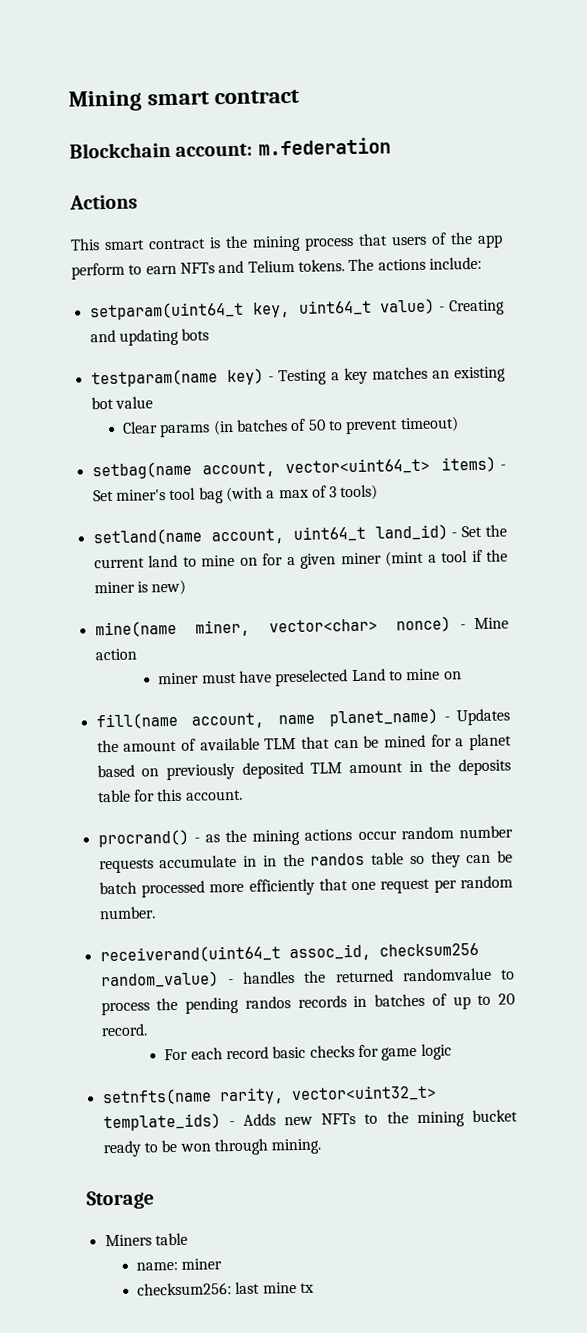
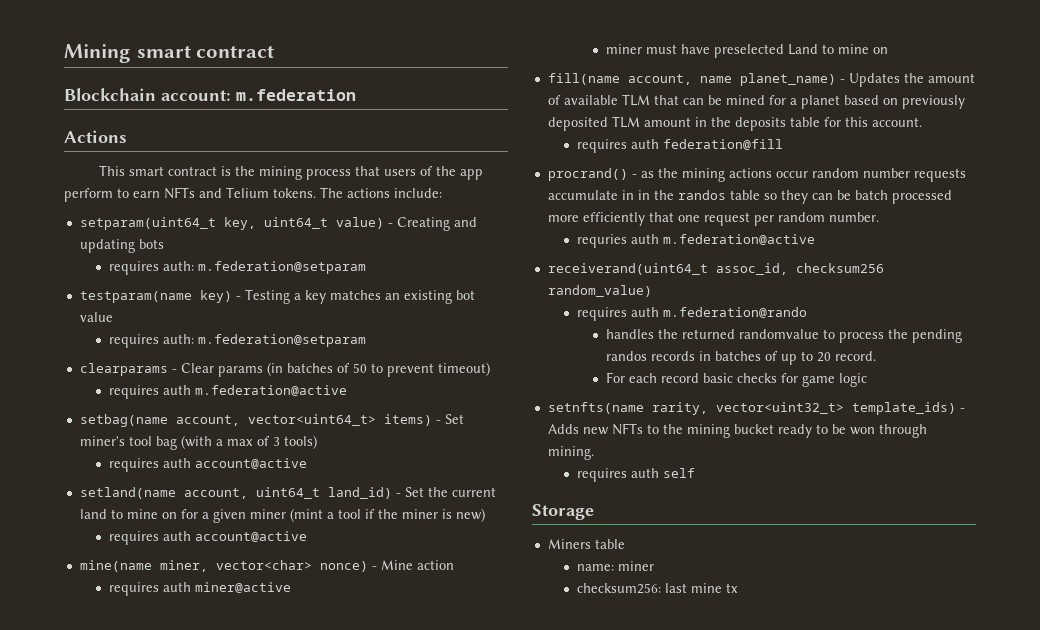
(210, 334) none -> [108,261,366,275] // requires auth: m.federation@setparam
(153, 402) none -> [108,334,366,348] [79,363,177,376] requires auth: m.federation@setparam // clearparams -
(459, 424) none -> [108,385,347,399] // requires auth m.federation@active
(379, 492) none -> [108,458,307,472] // requires auth account@active
(187, 587) none -> [108,531,307,545] // requires auth account@active
(137, 654) none -> [108,582,291,596] // requires auth miner@active
(243, 795) none -> [576,139,783,153] // requires auth federation@fill
(156, 913) none -> [576,234,815,248] // requries auth m.federation@active
[227,979,234,985] - -> [576,307,807,321] // requires auth m.federation@rando //
(322, 1146) none -> [576,468,695,482] // requires auth self

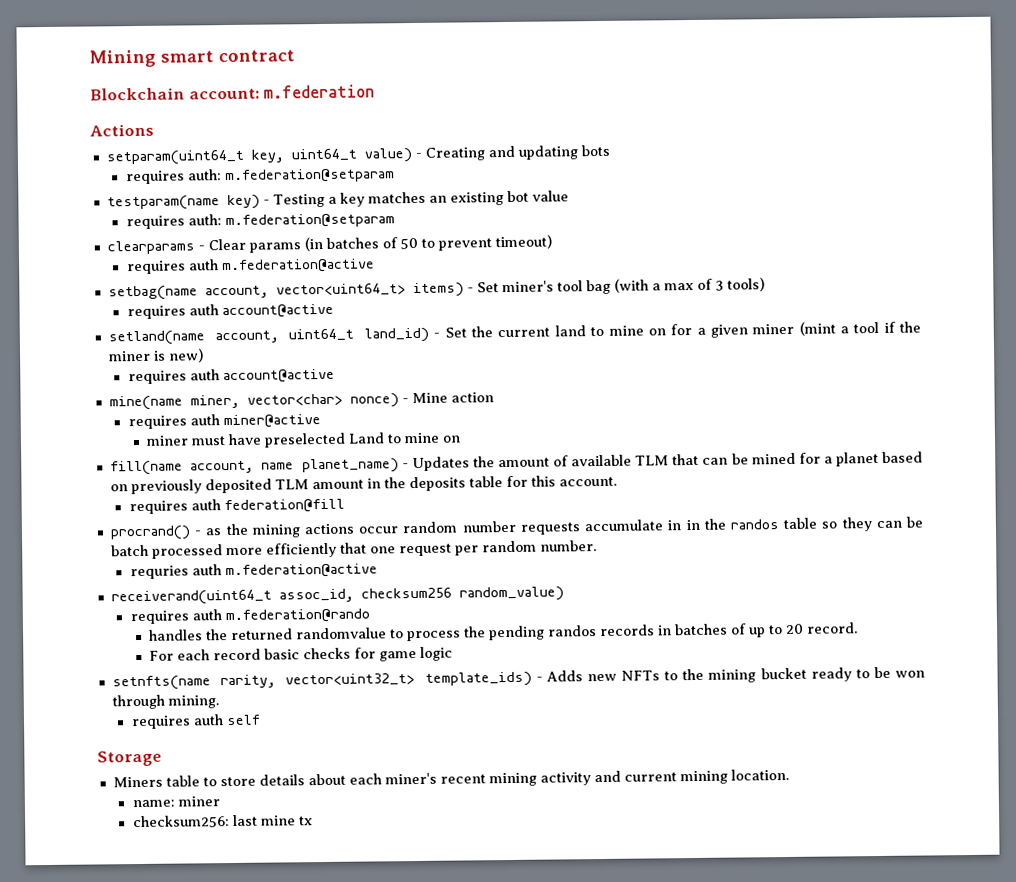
[98,165,483,180] [64,187,442,202] // This smart contract is the mining process that users of the app perform to earn NFTs and Telium tokens. The actions include: -> (154, 130) none
(625, 544) none -> [202,768,789,787] to store details about each miner's recent mining activity and current mining location.

